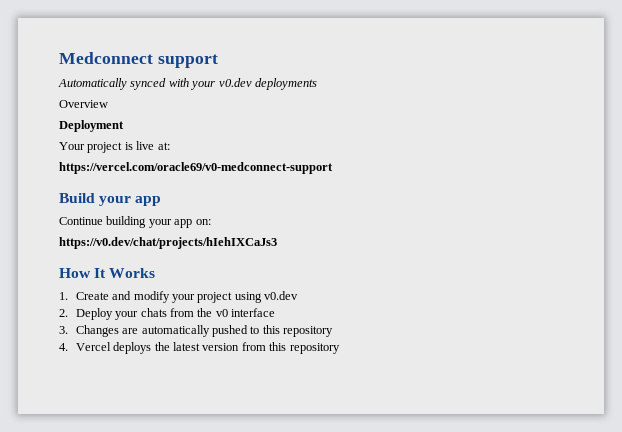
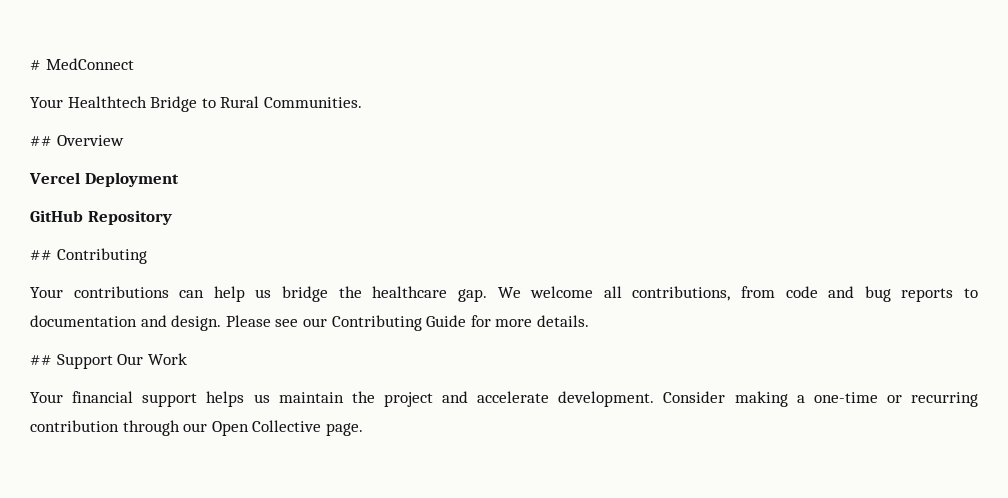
[59,52,218,68] [58,78,317,90] Medconnect support // Automatically synced with your v0.dev deployments // -> [30,58,134,70] [30,96,362,112] [30,136,52,146] # MedConnect // Your Healthtech Bridge to Rural Communities. // ##
(108, 104) none -> [29,172,80,184] Vercel
[59,141,170,153] [59,162,333,174] [59,193,162,206] [59,216,211,228] [59,237,277,249] [59,268,156,278] [59,291,299,303] [59,308,276,320] [59,325,334,337] [59,342,340,354] Your project is live at: // https://vercel.com/oracle69/v0-medconnect-support // Build your app // Continue building your app on: // https://v0.dev/chat/projects/hIehIXCaJs3 // How It Works // 1. Create and modify your project using v0.dev // 2. Deploy your chats from the v0 interface // 3. Changes are automatically pushed to this repository // 4. Vercel deploys the latest version from this repository -> [30,210,172,225] [30,248,147,264] [30,286,978,302] [30,315,589,331] [30,353,187,369] [30,391,978,407] [30,420,363,436] GitHub Repository // ## Contributing // Your contributions can help us bridge the healthcare gap. We welcome all contributions, from code and bug reports to documentation and design. Please see our Contributing Guide for more details. // ## Support Our Work // Your financial support helps us maintain the project and accelerate development. Consider making a one-time or recurring contribution through our Open Collective page.

